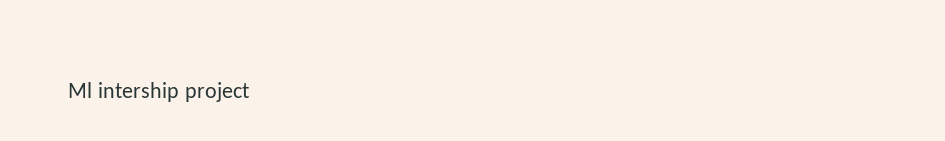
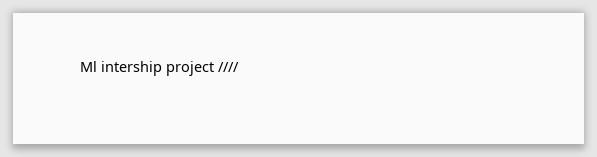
(249, 92) none -> [218,62,239,72] ////

